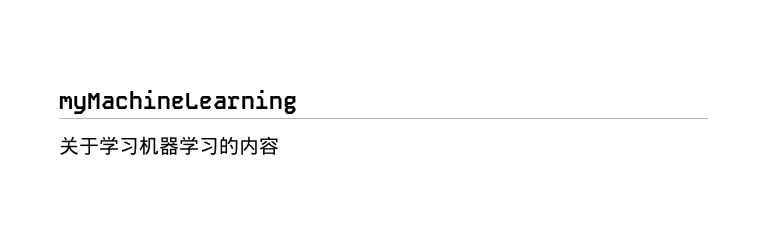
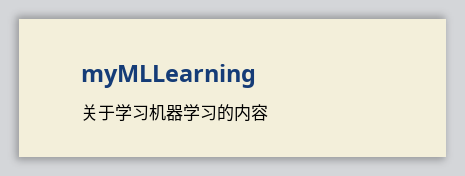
[59,90,297,114] myMachineLearning -> [81,64,256,88] myMLLearning

